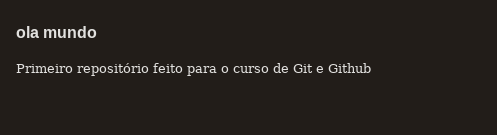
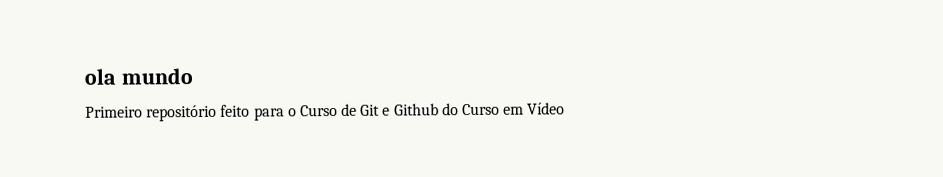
[233,66,269,73] curso -> [299,104,338,117] Curso
(371, 68) none -> [441,102,566,116] do Curso em Vídeo

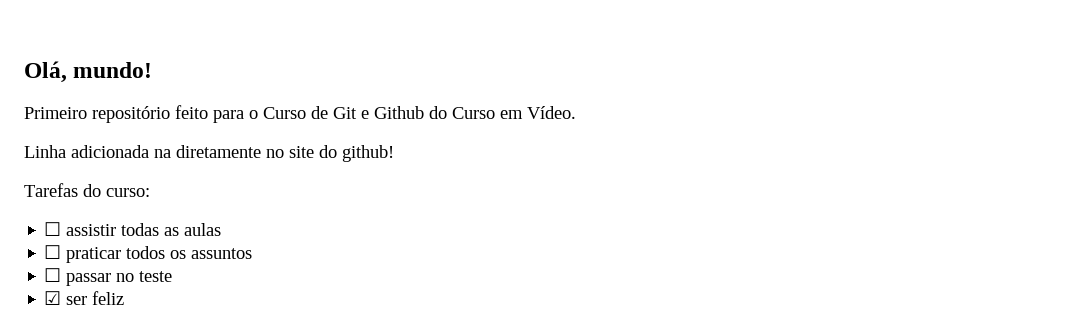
[84,68,193,85] ola mundo -> [24,61,153,83] Olá, mundo!
[527,102,566,115] Vídeo -> [527,106,576,119] [24,145,394,162] [24,183,150,197] [44,222,222,236] [44,245,253,263] [44,268,173,286] [44,291,125,305] Vídeo. // Linha adicionada na diretamente no site do github! // Tarefas do curso: // ☐ assistir todas as aulas // ☐ praticar todos os assuntos // ☐ passar no teste // ☑ ser feliz

